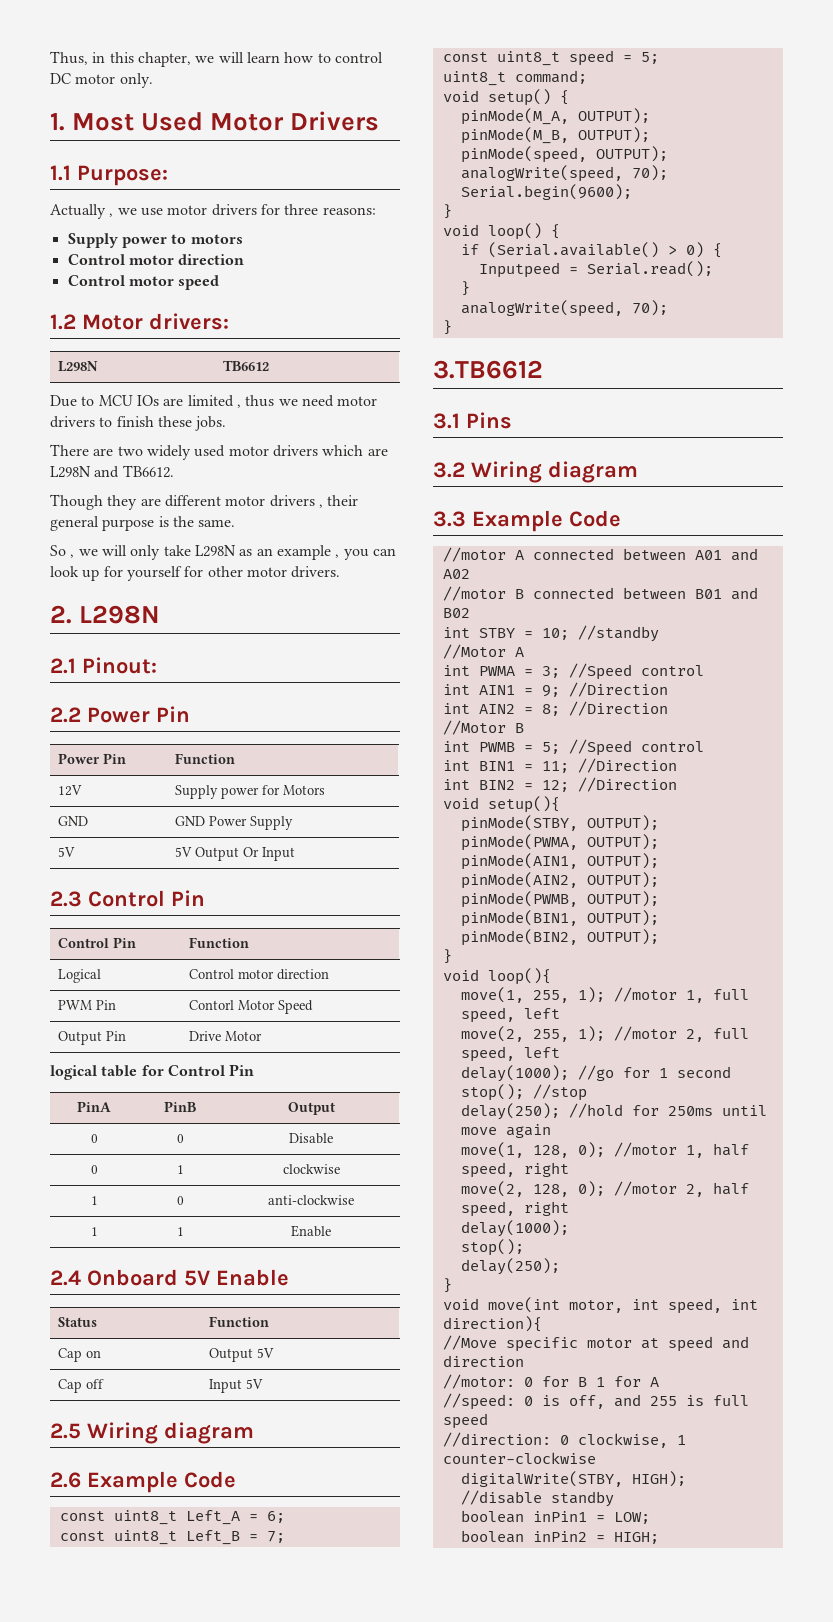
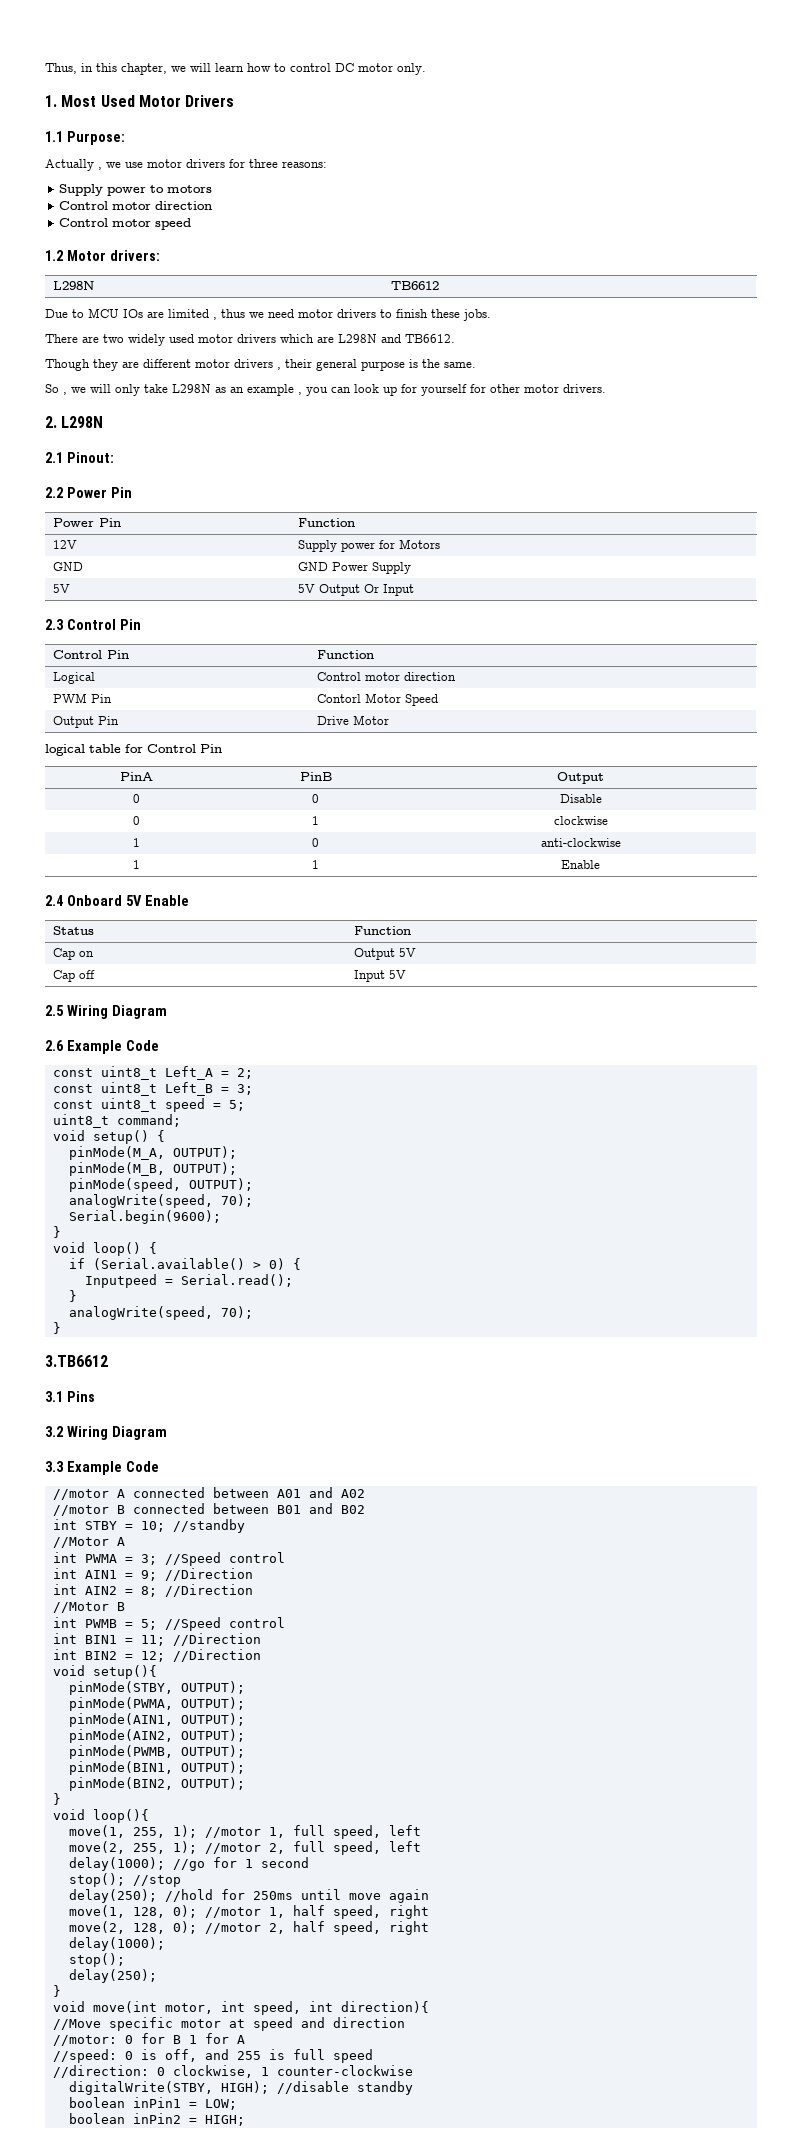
[164,1422,254,1444] diagram -> [111,1005,167,1019] Diagram
[266,1511,285,1523] 6; -> [236,1068,253,1079] 2;
[266,1531,285,1543] 7; -> [236,1084,253,1095] 3;
[548,461,638,483] diagram -> [111,1426,167,1440] Diagram

